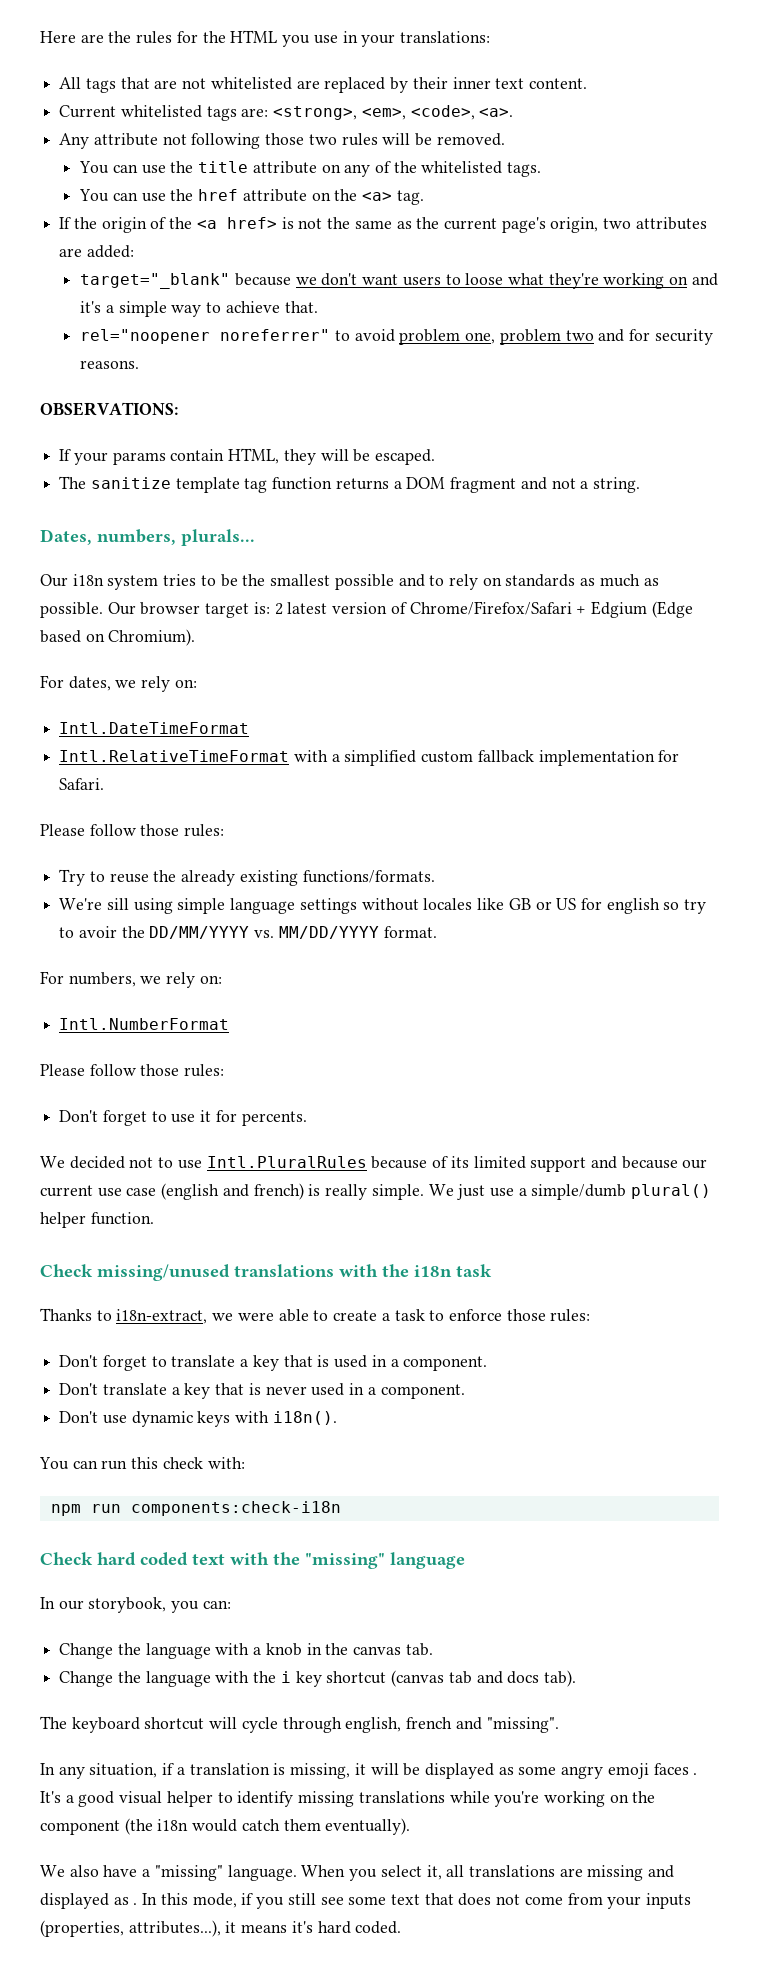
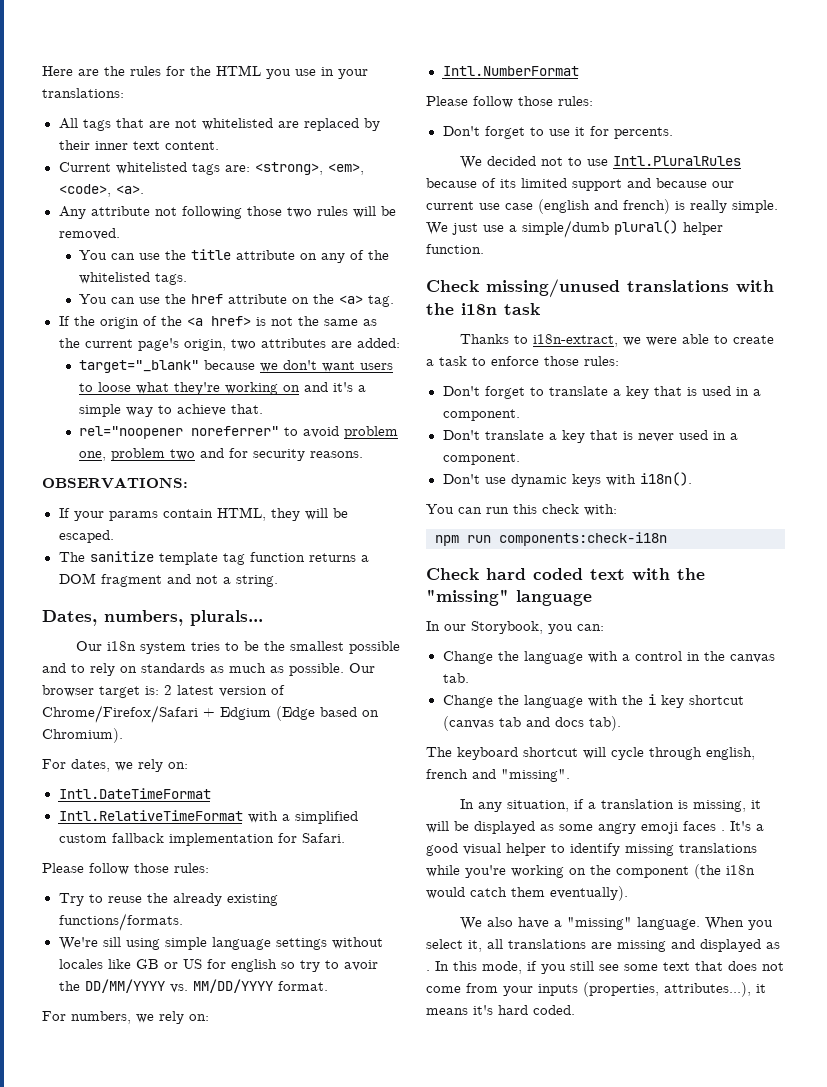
[88,1597,167,1613] storybook, -> [471,621,543,634] Storybook,
[265,1643,302,1656] knob -> [634,651,682,661] control

